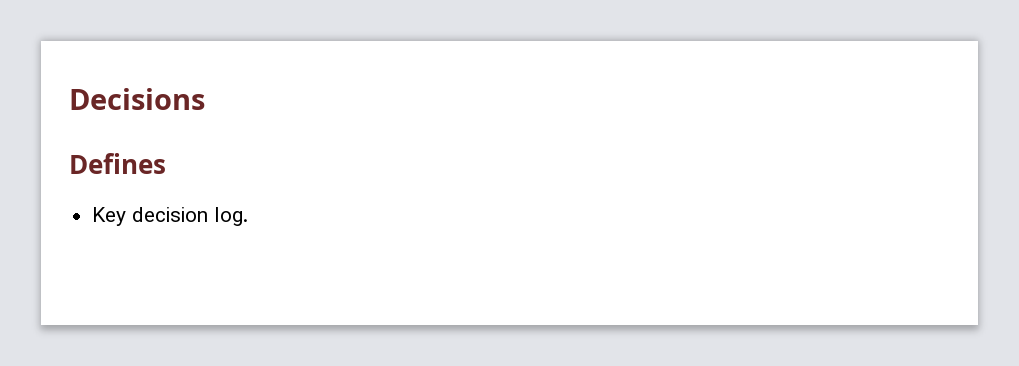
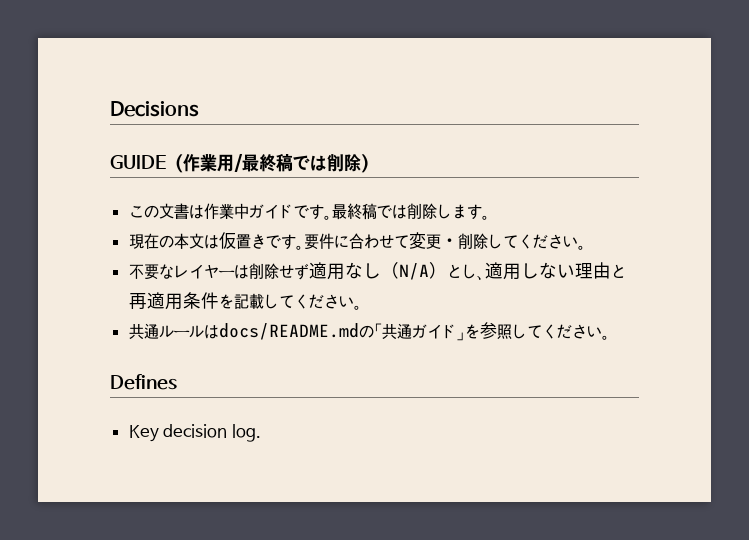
(205, 99) none -> [110,153,378,173] [128,203,490,220] [128,232,586,250] [128,262,626,281] [128,292,362,310] [128,322,610,341] // GUIDE（作業用/最終稿では削除） // この文書は作業中ガイドです。最終稿では削除します。 // 現在の本文は仮置きです。要件に合わせて変更・削除してください。 // 不要なレイヤーは削除せず適用なし（N/A）とし、適用しない理由と再適用条件を記載してください。 // 共通ルールはdocs/README.mdの「共通ガイド」を参照してください。

